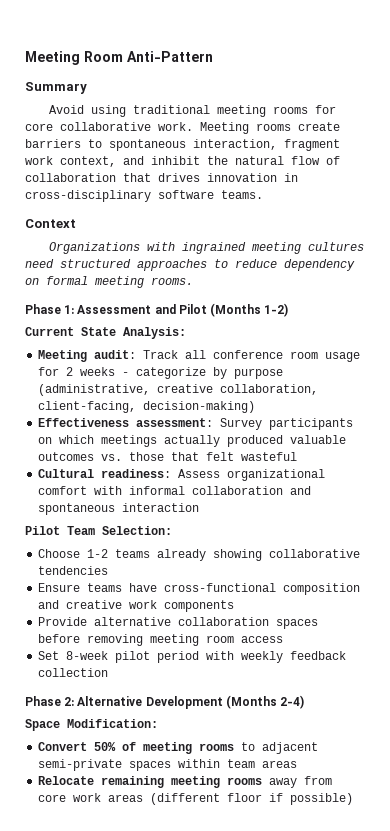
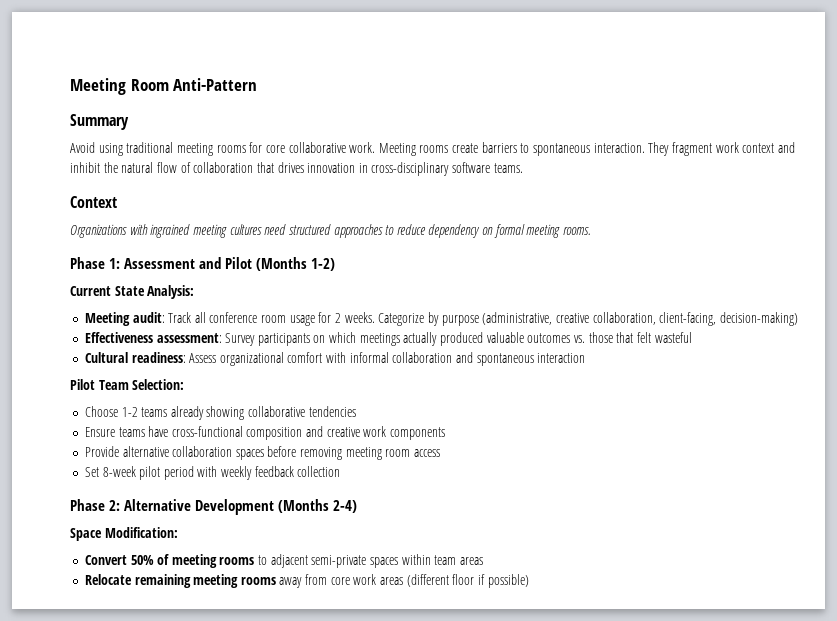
[193,139,277,150] interaction, -> [593,142,670,156] interaction. They
[60,156,116,167] context, -> [742,143,775,153] context
[80,367,207,379] weeks - categorize -> [344,312,425,326] weeks. Categorize

